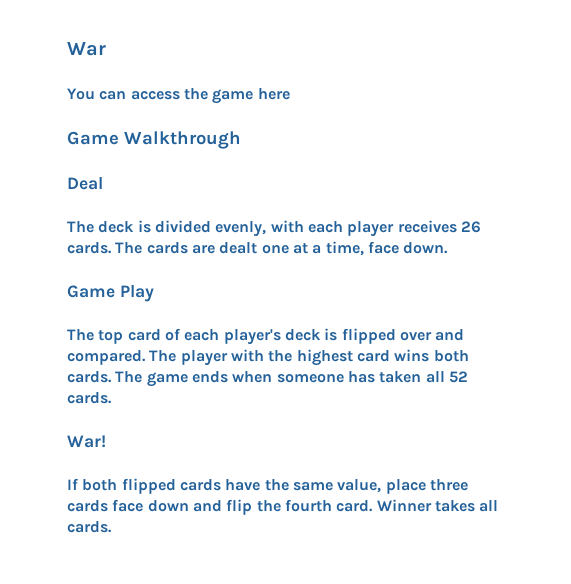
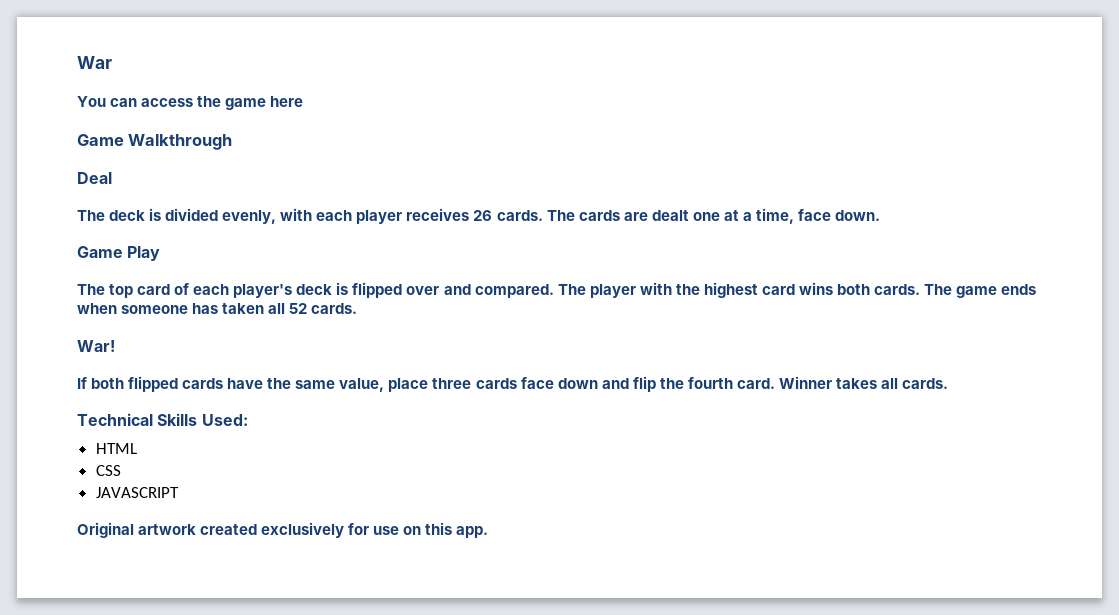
(112, 527) none -> [77,413,248,426] [95,443,137,454] [95,465,121,476] [95,487,179,498] [77,522,489,538] // Technical Skills Used: // HTML // CSS // JAVASCRIPT // Original artwork created exclusively for use on this app.

